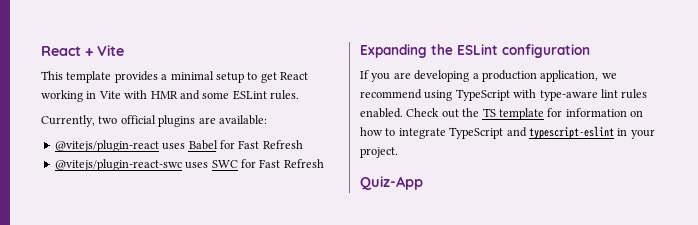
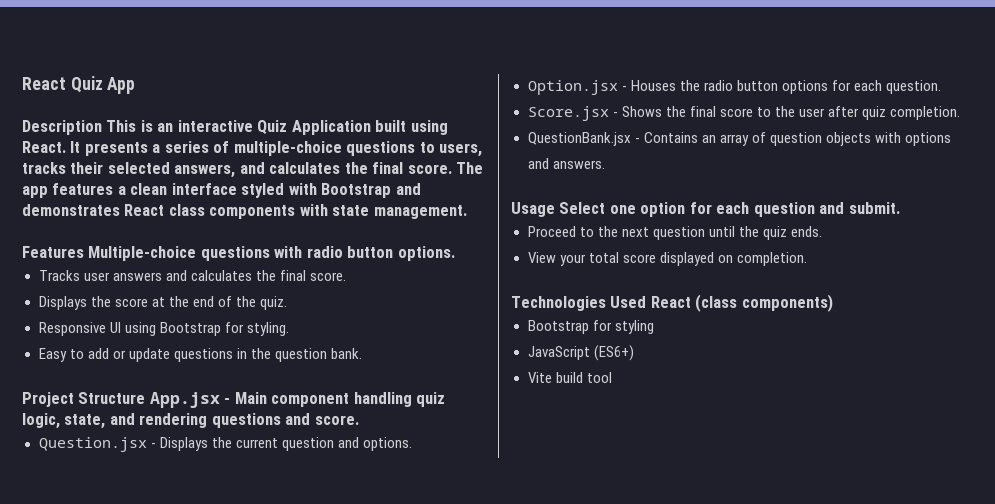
[41,45,124,56] [41,71,308,83] [41,90,299,102] [41,115,267,127] [54,140,303,152] [54,159,324,171] [360,44,590,58] [360,70,617,82] [360,89,648,101] [360,108,643,120] [360,126,655,139] [360,147,398,158] [360,176,423,190] React + Vite // This template provides a minimal setup to get React working in Vite with HMR and some ESLint rules. // Currently, two official plugins are available: // @vitejs/plugin-react uses Babel for Fast Refresh // @vitejs/plugin-react-swc uses SWC for Fast Refresh // Expanding the ESLint configuration // If you are developing a production application, we recommend using TypeScript with type-aware lint rules enabled. Check out the TS template for information on how to integrate TypeScript and typescript-eslint in your project. // Quiz-App -> [22,76,136,94] [22,120,448,135] [22,141,483,157] [22,162,484,178] [22,183,421,198] [22,204,467,219] [22,246,455,261] [38,270,346,281] [38,296,287,310] [38,322,289,336] [38,348,362,362] [22,392,446,408] [22,413,359,429] [38,437,412,452] [527,80,941,95] [527,106,961,121] [527,132,951,146] [527,158,605,169] [511,202,900,217] [527,226,822,240] [527,252,807,266] [511,294,833,312] [527,320,654,334] [527,345,634,361] [527,372,612,383] React Quiz App // Description This is an interactive Quiz Application built using React. It presents a series of multiple-choice questions to users, tracks their selected answers, and calculates the final score. The app features a clean interface styled with Bootstrap and demonstrates React class components with state management. // Features Multiple-choice questions with radio button options. // Tracks user answers and calculates the final score. // Displays the score at the end of the quiz. // Responsive UI using Bootstrap for styling. // Easy to add or update questions in the question bank. // Project Structure App.jsx - Main component handling quiz logic, state, and rendering questions and score. // Question.jsx - Displays the current question and options. // Option.jsx - Houses the radio button options for each question. // Score.jsx - Shows the final score to the user after quiz completion. // QuestionBank.jsx - Contains an array of question objects with options and answers. // Usage Select one option for each question and submit. // Proceed to the next question until the quiz ends. // View your total score displayed on completion. // Technologies Used React (class components) // Bootstrap for styling // JavaScript (ES6+) // Vite build tool

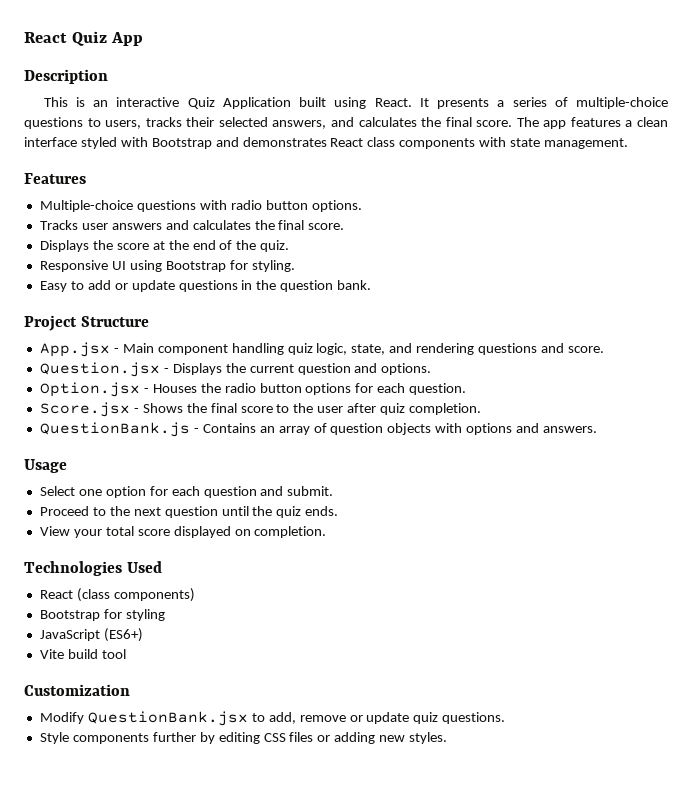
(102, 127) none -> (108, 76) //
(84, 252) none -> (86, 178) //
(146, 398) none -> (149, 321) //
[527,132,631,146] QuestionBank.jsx -> [39,422,190,437] QuestionBank.js
(555, 209) none -> (67, 466) //
(647, 302) none -> (162, 567) //
(612, 377) none -> [24,684,130,696] [39,711,506,726] [39,732,448,744] // Customization // Modify QuestionBank.jsx to add, remove or update quiz questions. // Style components further by editing CSS files or adding new styles.

